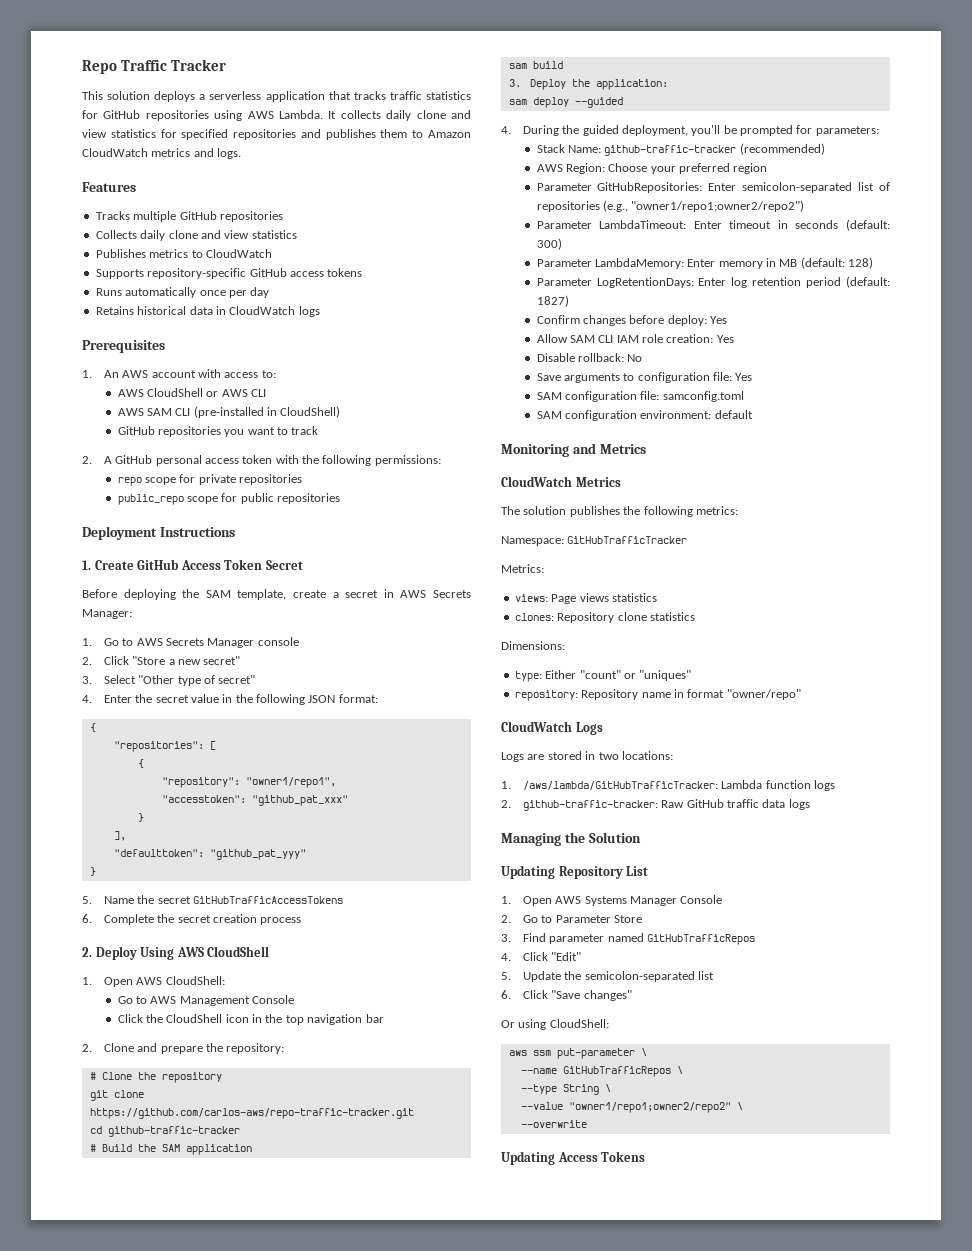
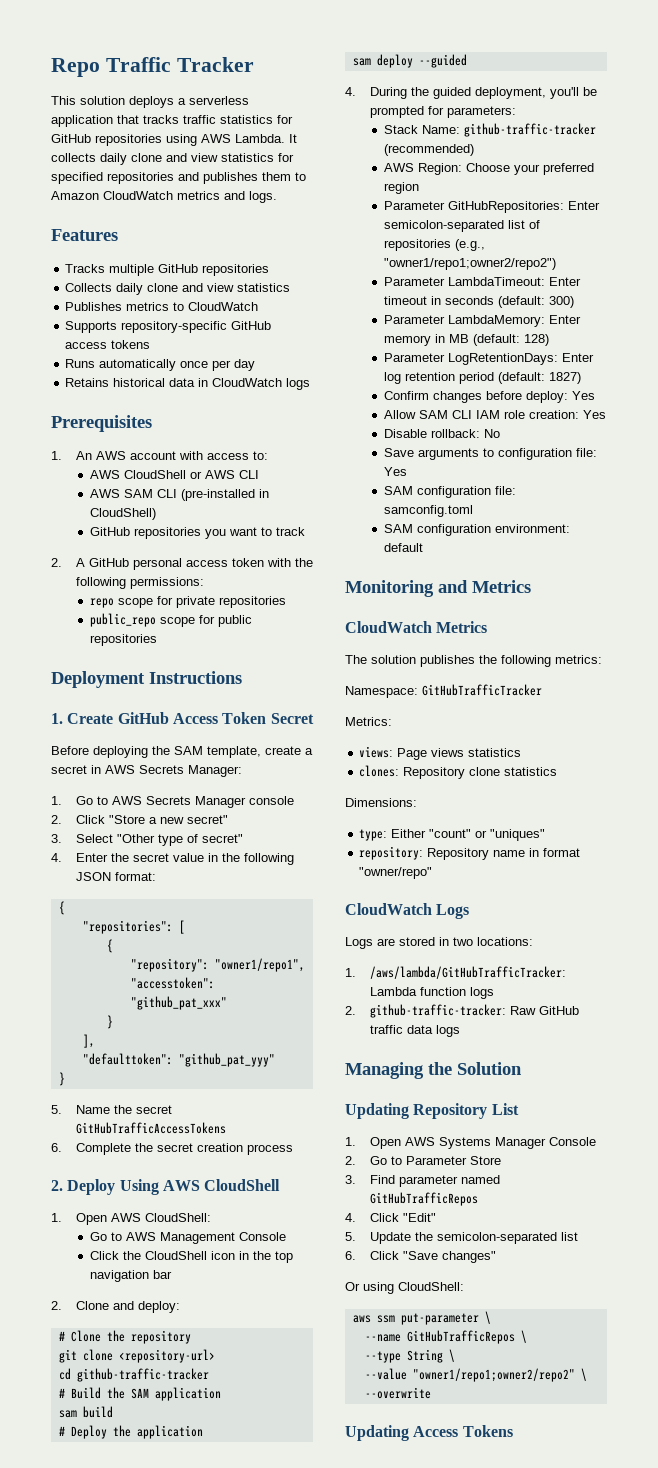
[160,1043,285,1054] prepare the repository: -> [137,1301,180,1313] deploy:
[89,1108,414,1119] https://github.com/carlos-aws/repo-traffic-tracker.git -> [118,1349,215,1363] <repository-url>
[508,79,521,87] 3. -> [58,1426,65,1436] #
[596,79,669,90] application: -> [136,1425,203,1439] application

